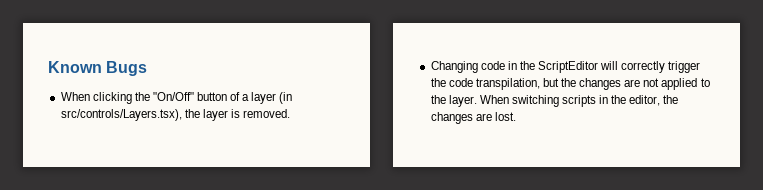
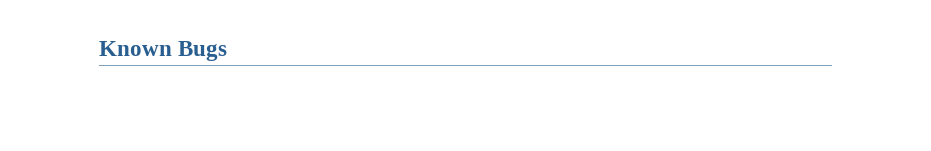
[60,92,293,104] [60,109,291,121] [430,61,701,73] [430,78,710,90] [430,95,679,107] [430,112,516,124] // When clicking the "On/Off" button of a layer (in src/controls/Layers.tsx), the layer is removed. // Changing code in the ScriptEditor will correctly trigger the code transpilation, but the changes are not applied to the layer. When switching scripts in the editor, the changes are lost. -> (228, 51) none

